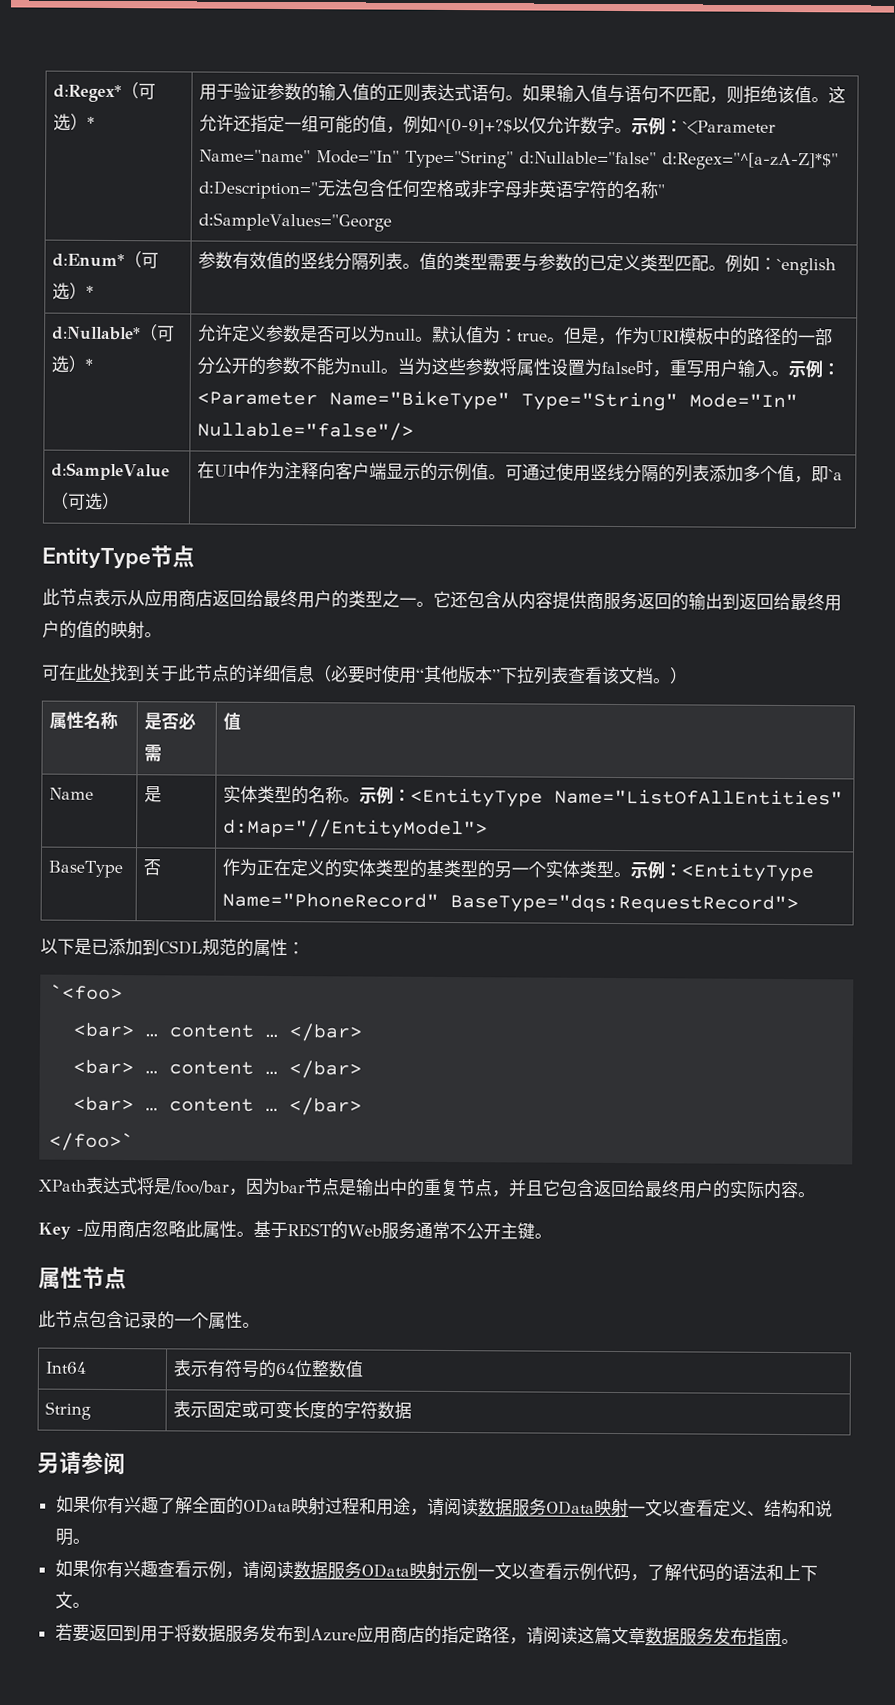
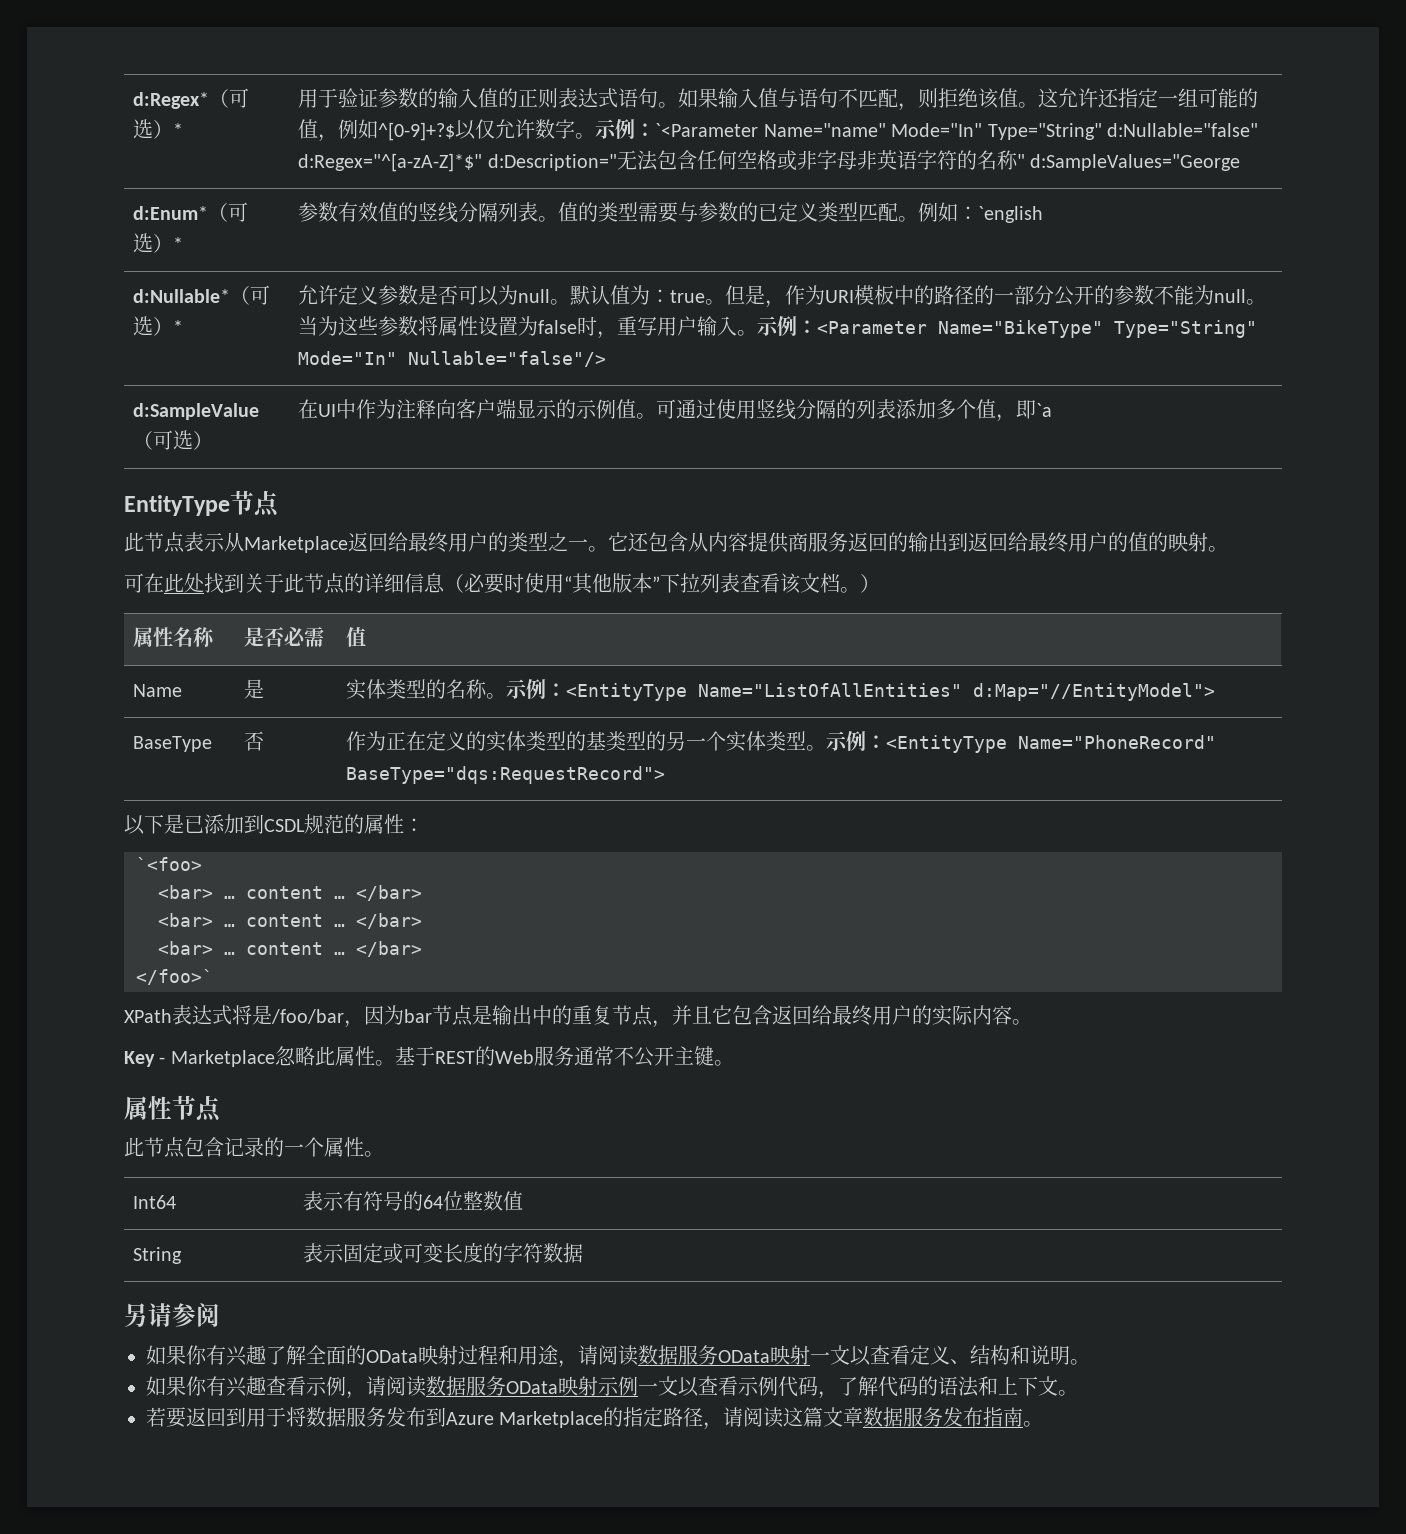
[144,589,213,608] 应用商店 -> [244,536,348,553] Marketplace
[83,1219,152,1239] 应用商店 -> [170,1050,275,1067] Marketplace
[355,1625,425,1644] 应用商店 -> [499,1411,604,1428] Marketplace

